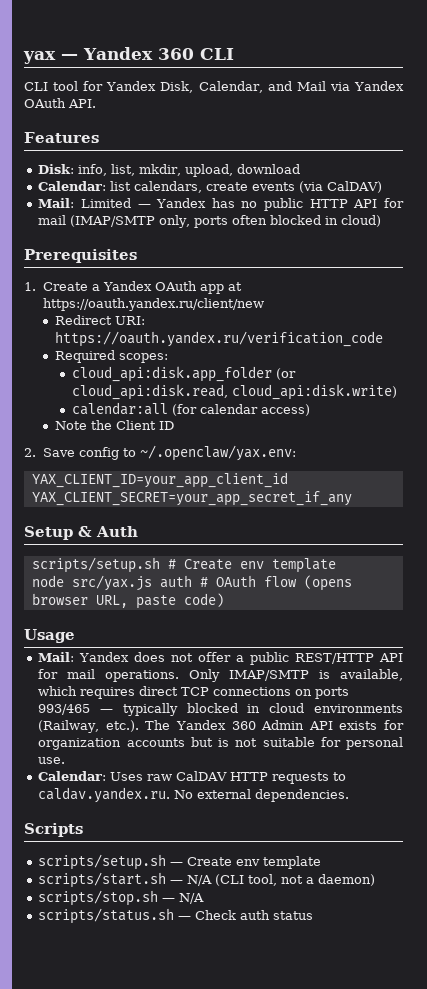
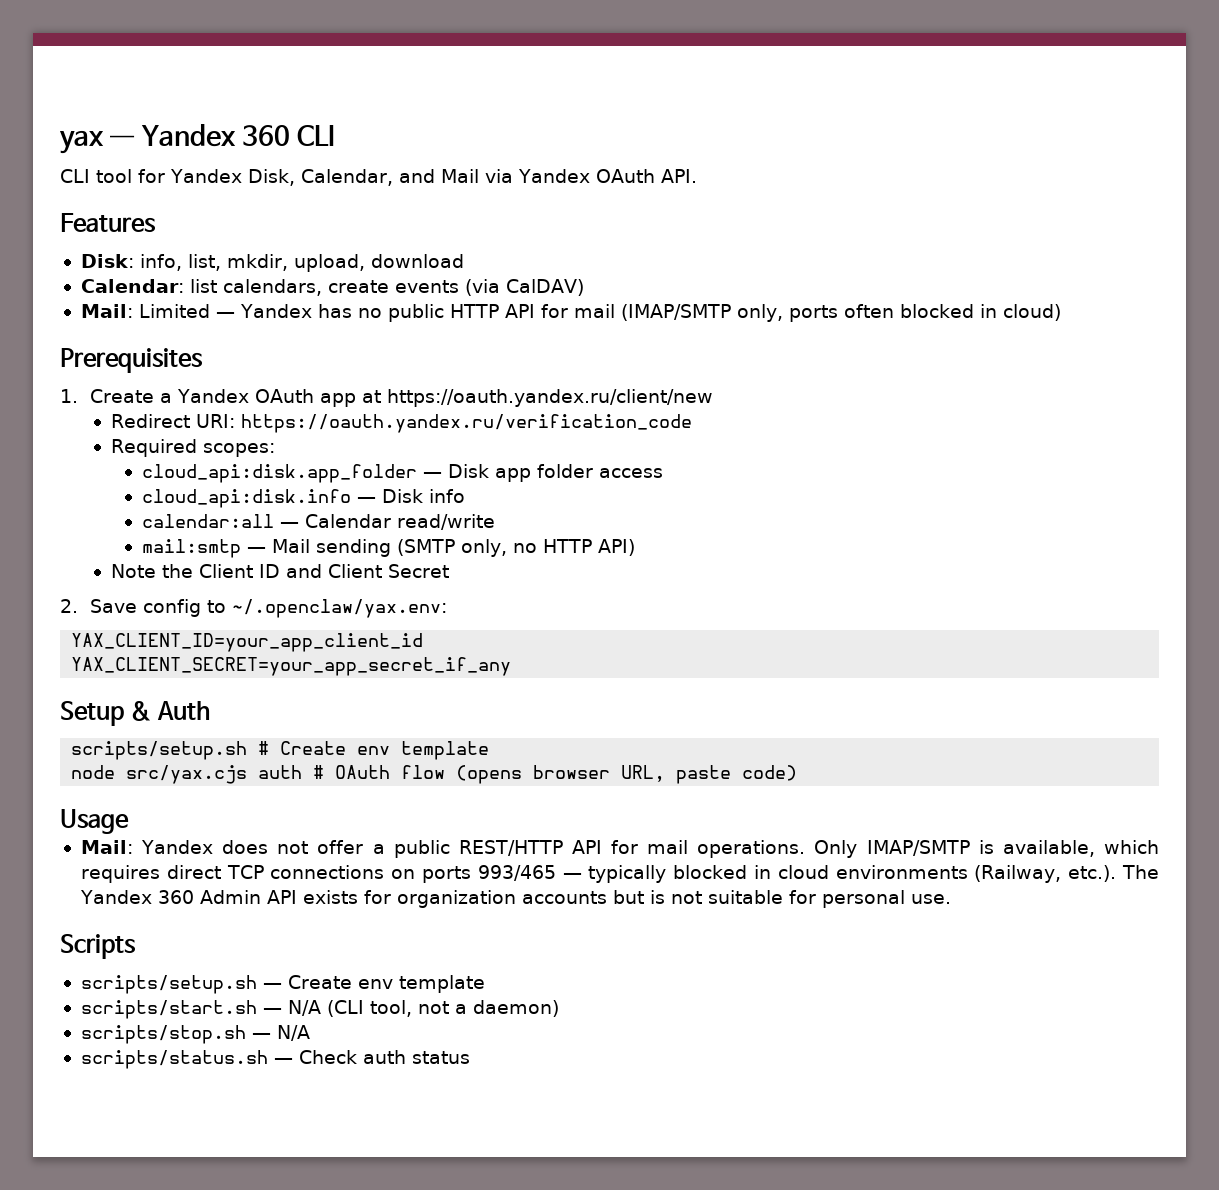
[276,368,297,380] [72,384,398,400] [72,402,311,416] (or cloud_api:disk.read, cloud_api:disk.write) // calendar:all (for calendar access) -> [422,464,663,482] [141,489,465,508] [141,514,495,530] [141,539,635,558] — Disk app folder access // cloud_api:disk.info — Disk info // calendar:all — Calendar read/write // mail:smtp — Mail sending (SMTP only, no HTTP API)
(175, 425) none -> [286,564,450,578] and Client Secret
[71,575,152,591] src/yax.js -> [126,765,248,784] src/yax.cjs
[38,771,347,784] [38,787,350,803] // Calendar: Uses raw CalDAV HTTP requests to caldav.yandex.ru. No external dependencies. -> (951, 899) none

